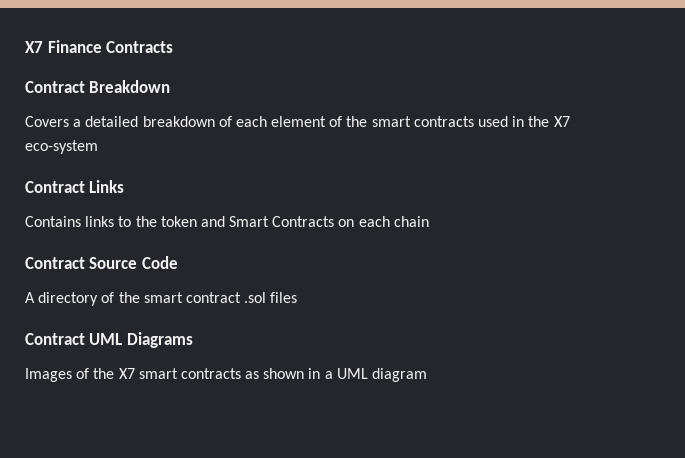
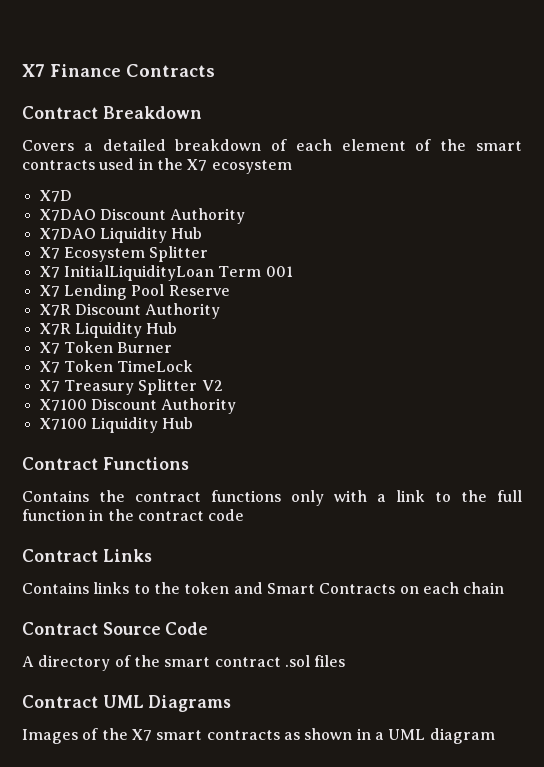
[25,140,98,154] eco-system -> [211,160,292,174] [39,190,72,202] [39,208,246,224] [39,227,203,243] [39,246,209,262] [39,265,293,281] [39,284,230,300] [39,303,221,319] [39,322,178,338] [39,341,173,354] [39,360,194,373] [39,379,223,395] [39,398,237,414] [39,417,194,433] [22,457,189,470] [22,490,522,506] [22,509,245,521] ecosystem // X7D // X7DAO Discount Authority // X7DAO Liquidity Hub // X7 Ecosystem Splitter // X7 InitialLiquidityLoan Term 001 // X7 Lending Pool Reserve // X7R Discount Authority // X7R Liquidity Hub // X7 Token Burner // X7 Token TimeLock // X7 Treasury Splitter V2 // X7100 Discount Authority // X7100 Liquidity Hub // Contract Functions // Contains the contract functions only with a link to the full function in the contract code

